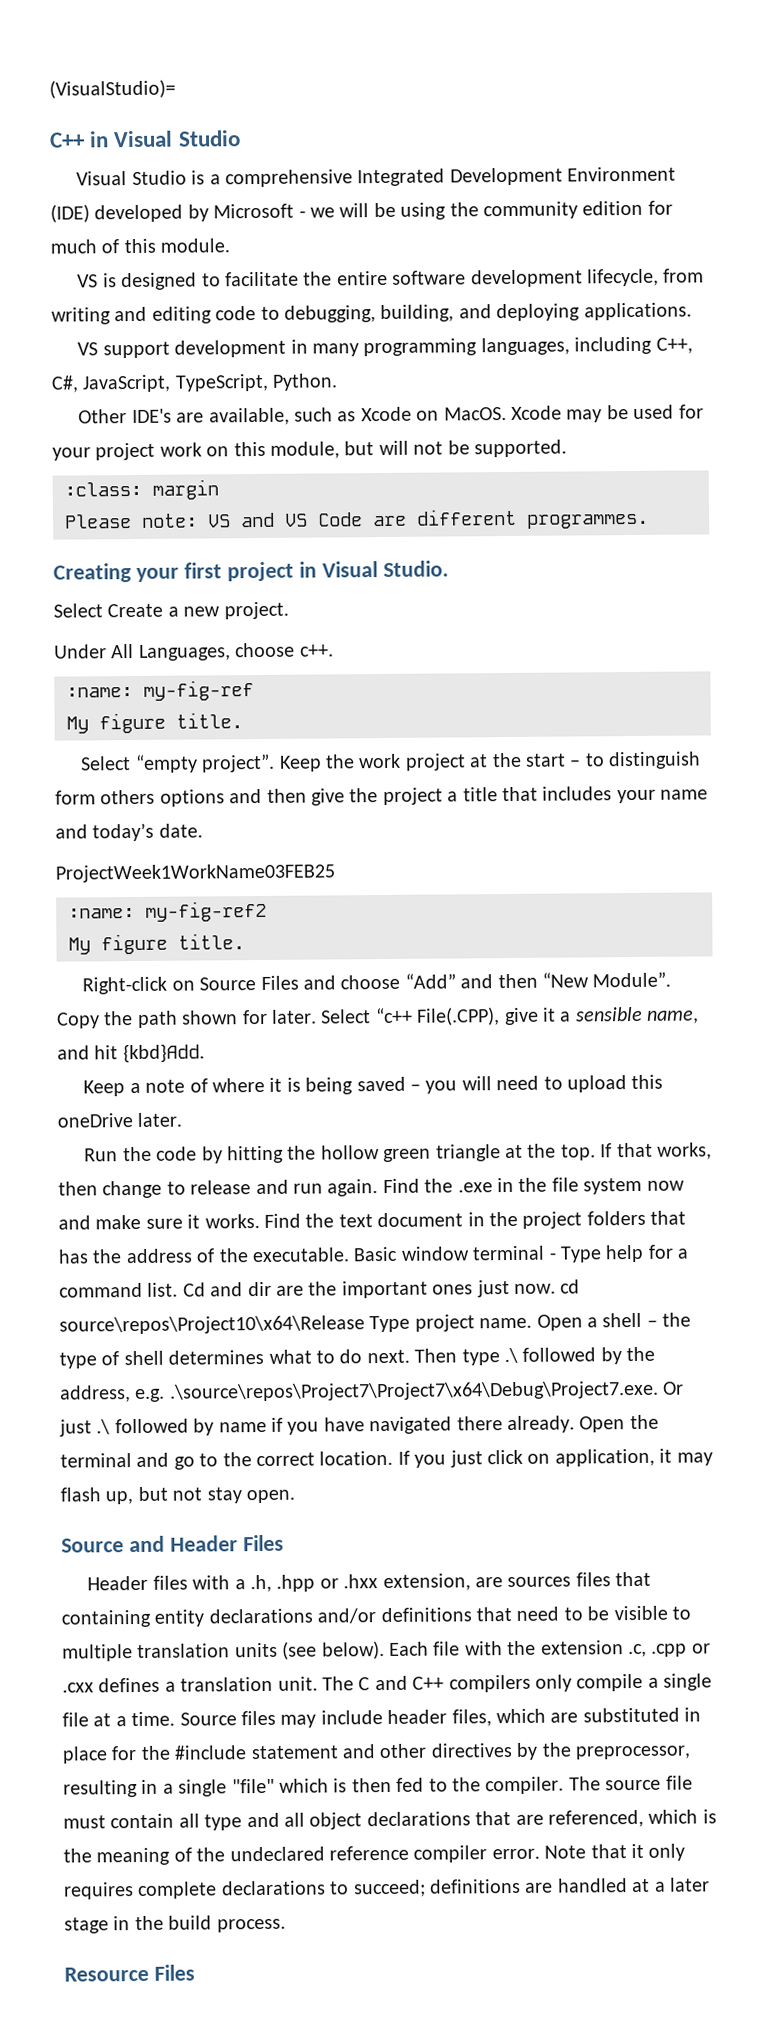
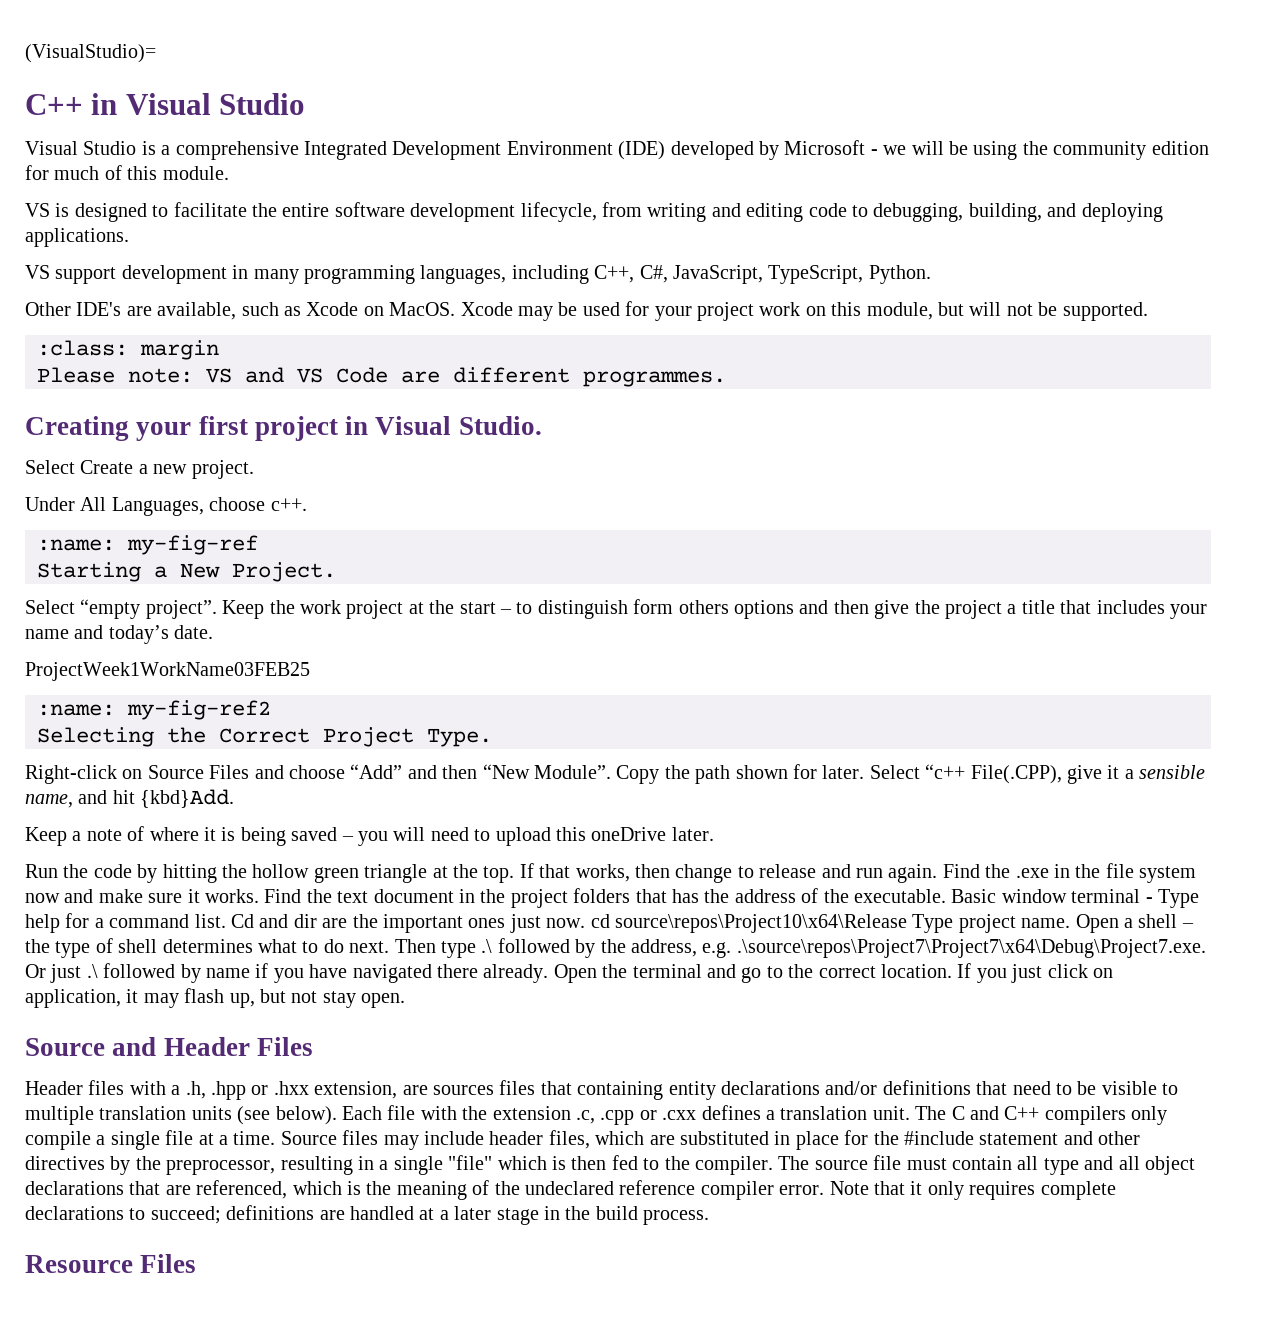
[66,712,243,734] My figure title. -> [37,562,336,582] Starting a New Project.
[68,933,245,955] My figure title. -> [37,727,492,747] Selecting the Correct Project Type.

